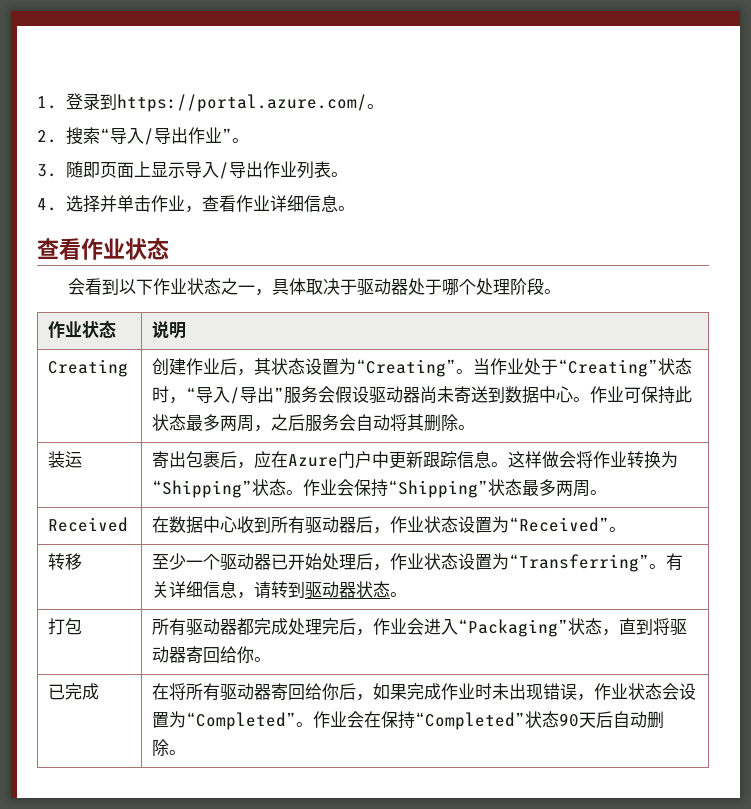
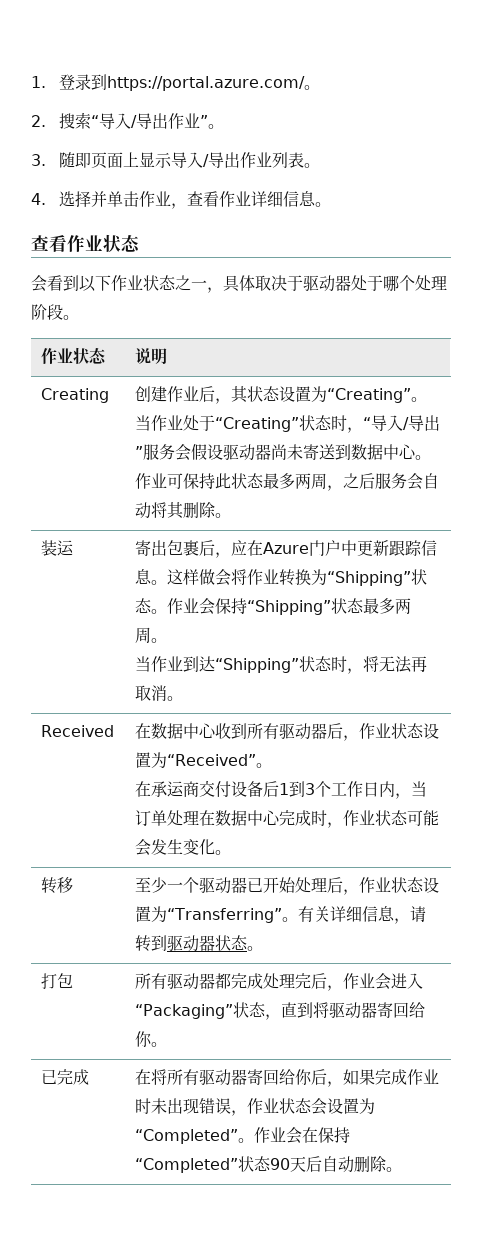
(608, 492) none -> [134,656,427,674] [134,685,183,701] // 当作业到达“Shipping”状态时，将无法再取消。
(627, 529) none -> [134,780,427,799] [134,810,439,828] [134,839,231,856] // 在承运商交付设备后1到3个工作日内，当订单处理在数据中心完成时，作业状态可能会发生变化。

